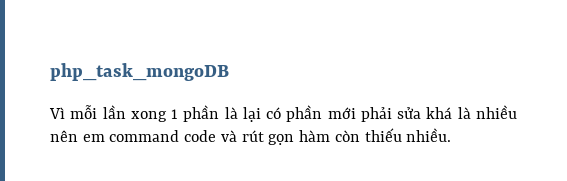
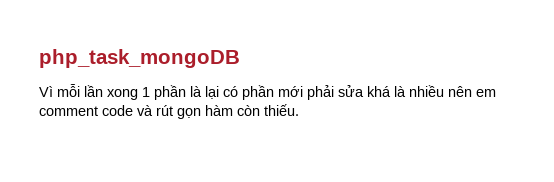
[109,130,180,142] command -> [39,106,98,116] comment
[364,128,452,142] thiếu nhiều. -> [264,104,299,116] thiếu.

